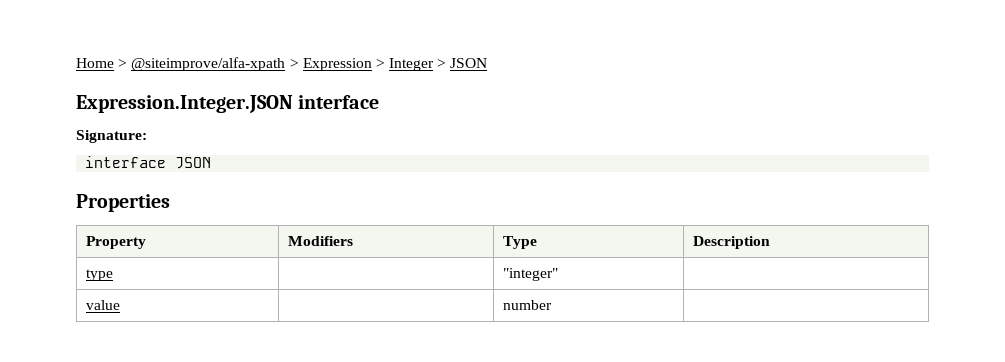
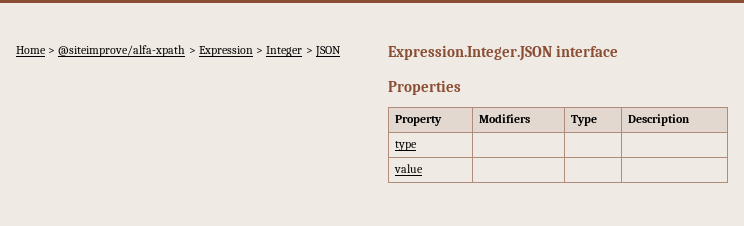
[76,130,147,143] [85,156,212,169] // Signature: // interface JSON -> (619, 51) none
[503,268,559,281] "integer" -> (417, 146) none
[503,300,553,310] number -> (423, 168) none

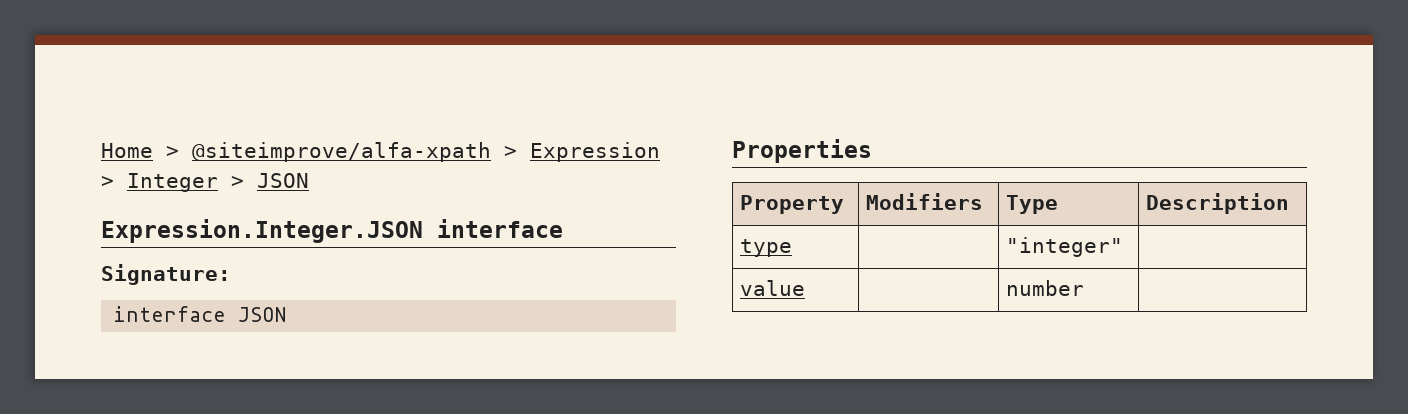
(619, 51) none -> [101,264,231,285] [113,306,287,322] // Signature: // interface JSON
(417, 146) none -> [1006,237,1124,257] "integer"
(423, 168) none -> [1006,280,1085,296] number

